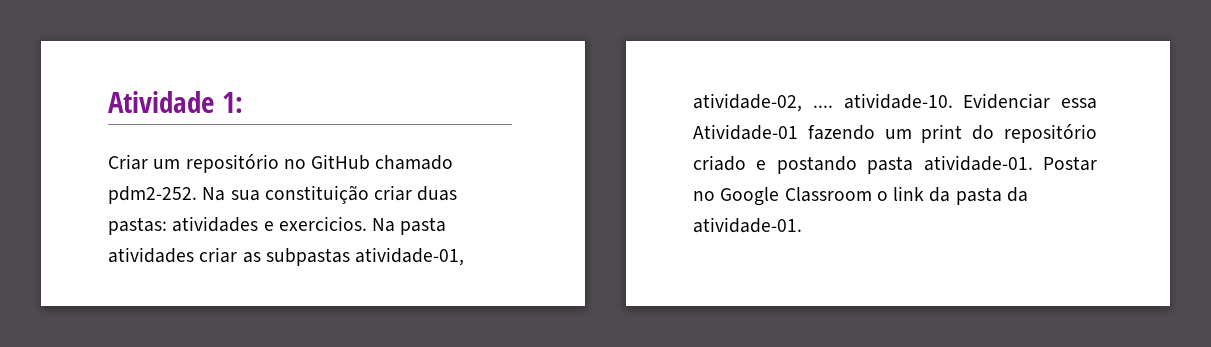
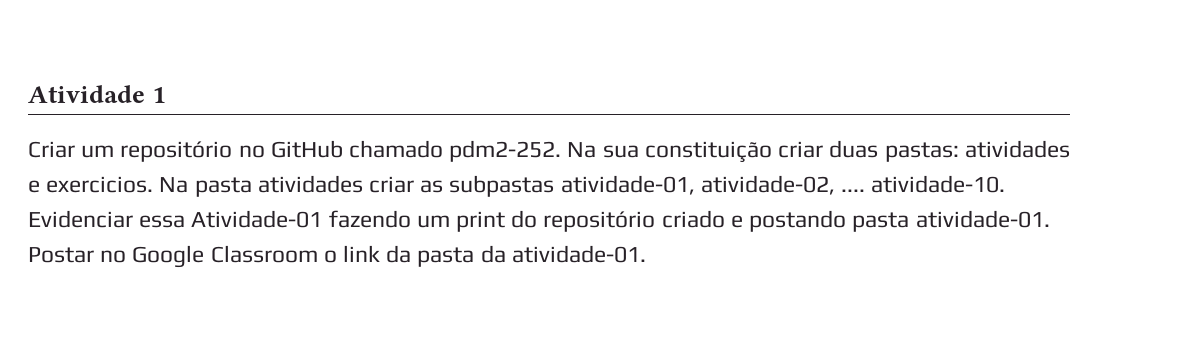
[221,92,243,113] 1: -> [152,87,167,103] 1

